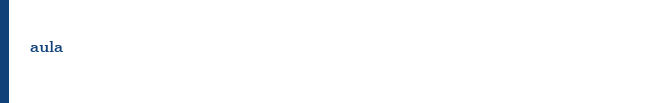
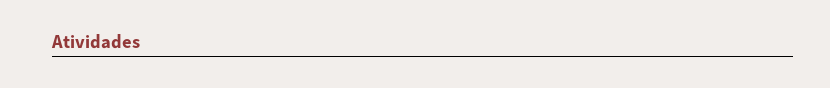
[30,41,63,52] aula -> [51,34,140,49] Atividades

